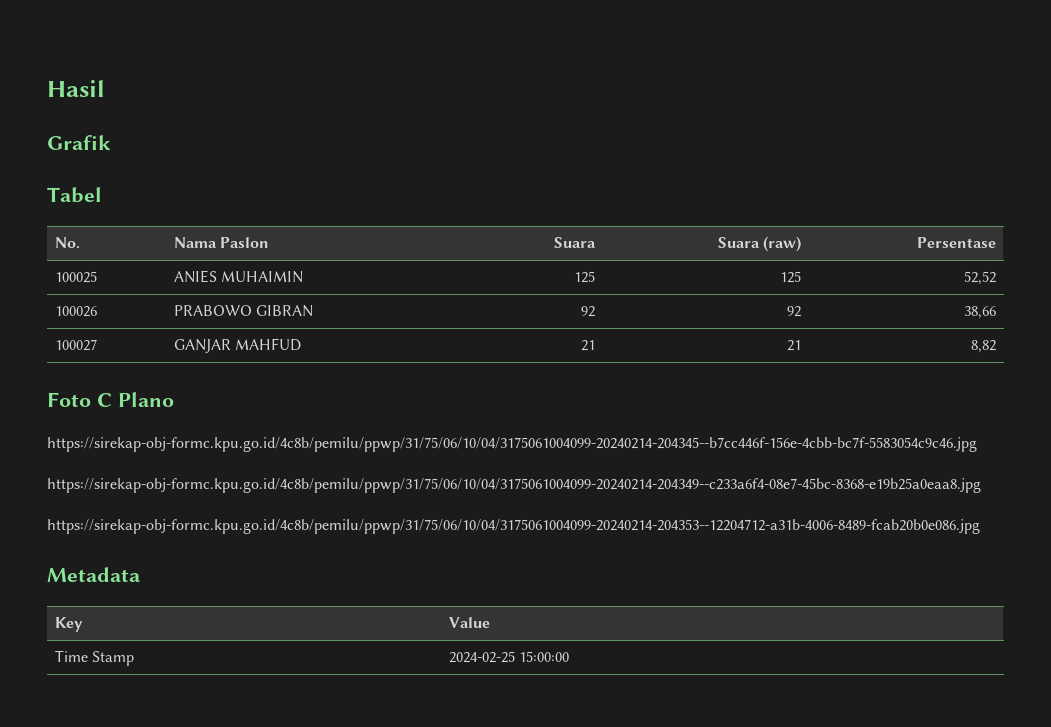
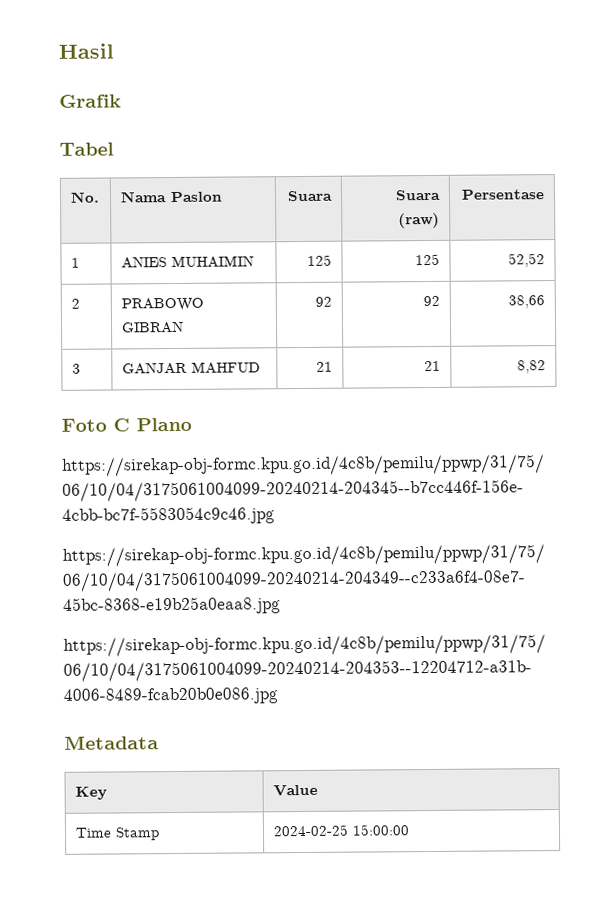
[54,271,97,283] 100025 -> [70,257,80,268] 1
[54,306,97,317] 100026 -> [70,298,80,309] 2
[54,339,97,351] 100027 -> [71,363,81,374] 3

